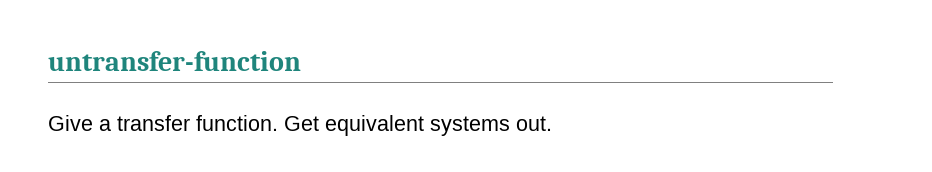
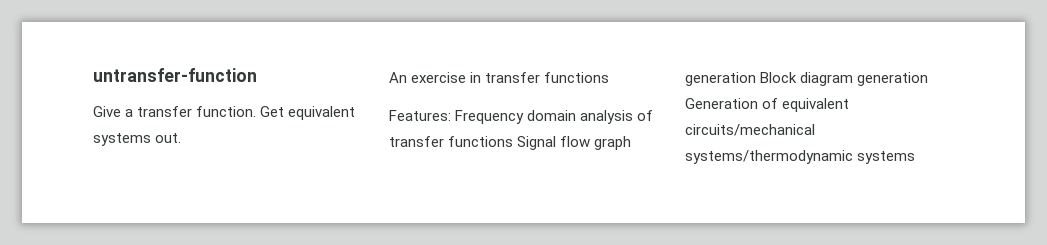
(552, 123) none -> [389,72,610,83] [389,110,654,124] [389,136,632,150] [685,72,929,86] [685,98,850,112] [685,124,815,136] [685,150,916,164] // An exercise in transfer functions // Features: Frequency domain analysis of transfer functions Signal flow graph generation Block diagram generation Generation of equivalent circuits/mechanical systems/thermodynamic systems

